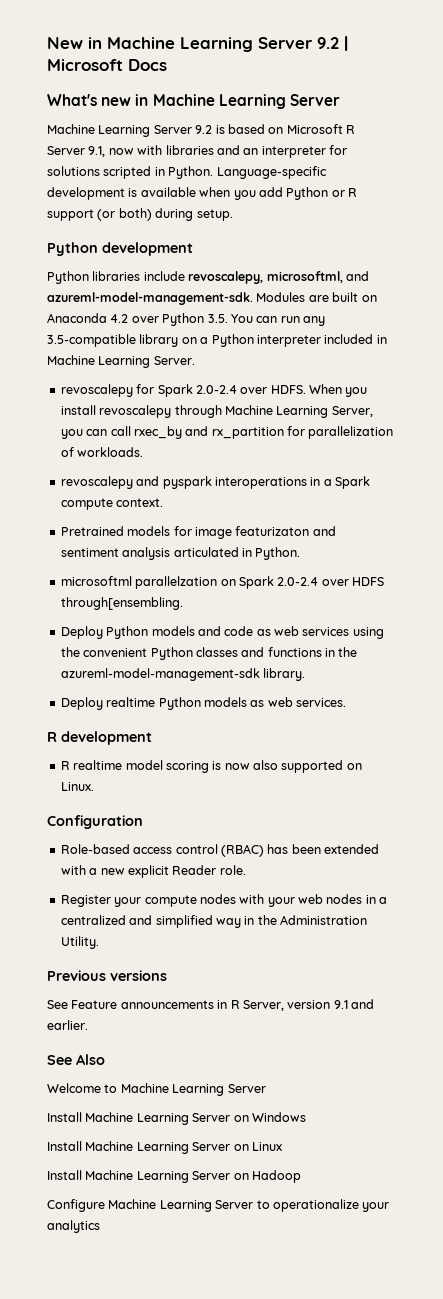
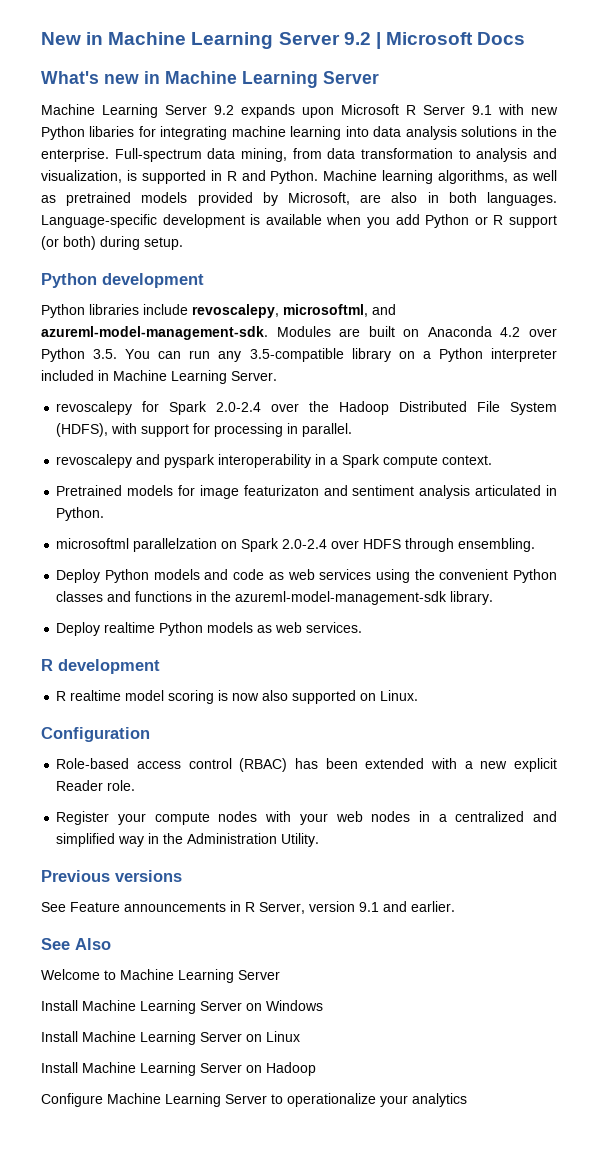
[215,124,355,134] [47,145,347,158] [47,166,214,179] is based on Microsoft R Server 9.1, now with libraries and an interpreter for solutions scripted in Python. -> [241,104,558,118] [41,126,557,140] [41,148,557,162] [41,170,558,184] [41,192,557,206] expands upon Microsoft R Server 9.1 with new Python libaries for integrating machine learning into data analysis solutions in the enterprise. Full-spectrum data mining, from data transformation to analysis and visualization, is supported in R and Python. Machine learning algorithms, as well as pretrained models provided by Microsoft, are also in both languages.
[270,384,368,397] [60,405,373,418] [60,426,394,439] [60,447,144,457] HDFS. When you install revoscalepy through Machine Learning Server, you can call rxec_by and rx_partition for parallelization of workloads. -> [309,401,558,415] [56,423,353,437] the Hadoop Distributed File System (HDFS), with support for processing in parallel.
[214,477,307,489] interoperations -> [218,454,312,468] interoperability
[60,597,183,610] through[ensembling. -> [405,538,536,552] through ensembling.

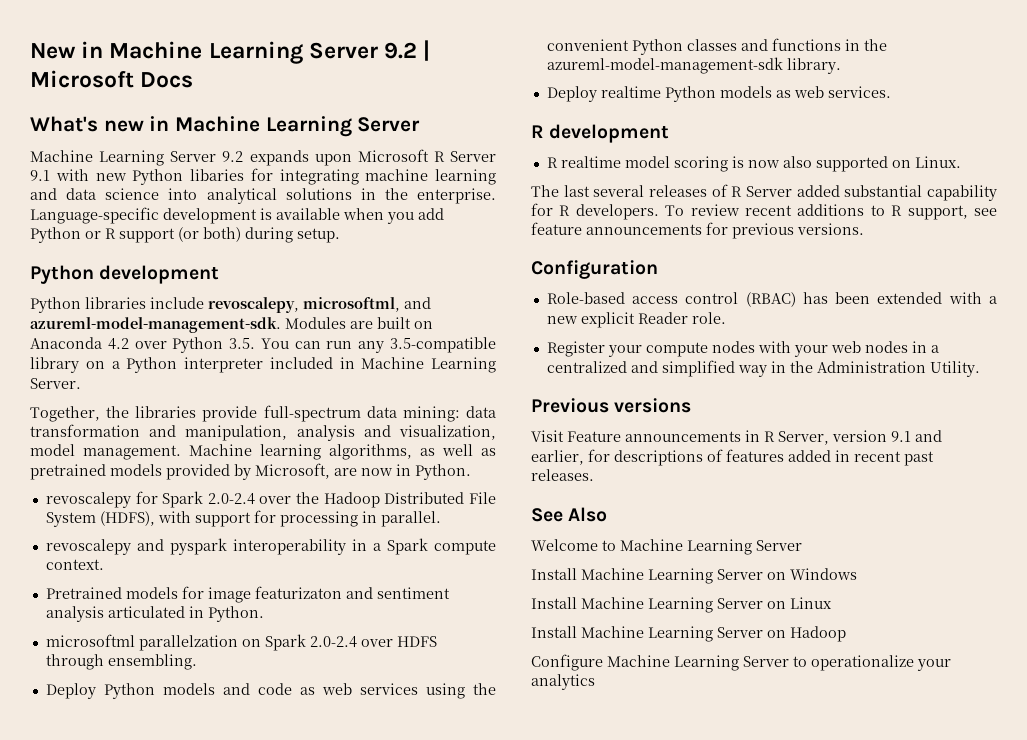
[345,126,557,140] [41,148,557,162] [41,170,558,184] [41,192,557,206] into data analysis solutions in the enterprise. Full-spectrum data mining, from data transformation to analysis and visualization, is supported in R and Python. Machine learning algorithms, as well as pretrained models provided by Microsoft, are also in both languages. -> [30,188,496,204] and data science into analytical solutions in the enterprise.
(277, 376) none -> [30,405,497,422] [30,424,496,441] [30,444,496,460] [30,463,471,480] // Together, the libraries provide full-spectrum data mining: data transformation and manipulation, analysis and visualization, model management. Machine learning algorithms, as well as pretrained models provided by Microsoft, are now in Python.
(419, 695) none -> [531,184,997,201] [531,203,997,220] [531,222,864,239] // The last several releases of R Server added substantial capability for R developers. To review recent additions to R support, see feature announcements for previous versions.
[41,902,66,912] See -> [531,430,564,442] Visit
[411,901,455,912] earlier. -> [531,449,934,466] [531,469,594,481] earlier, for descriptions of features added in recent past releases.

